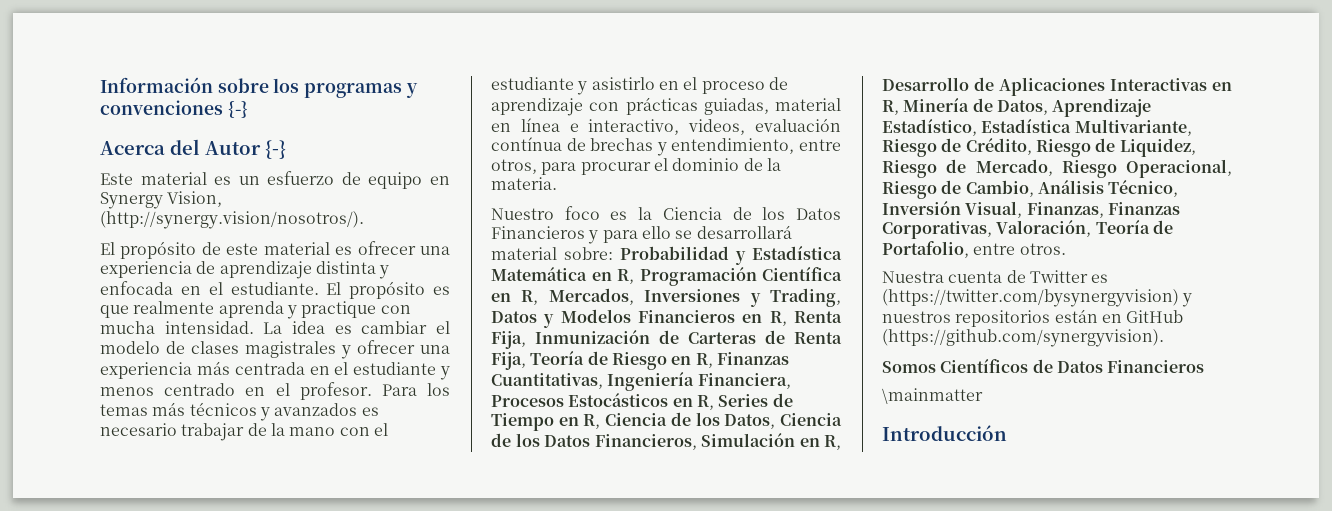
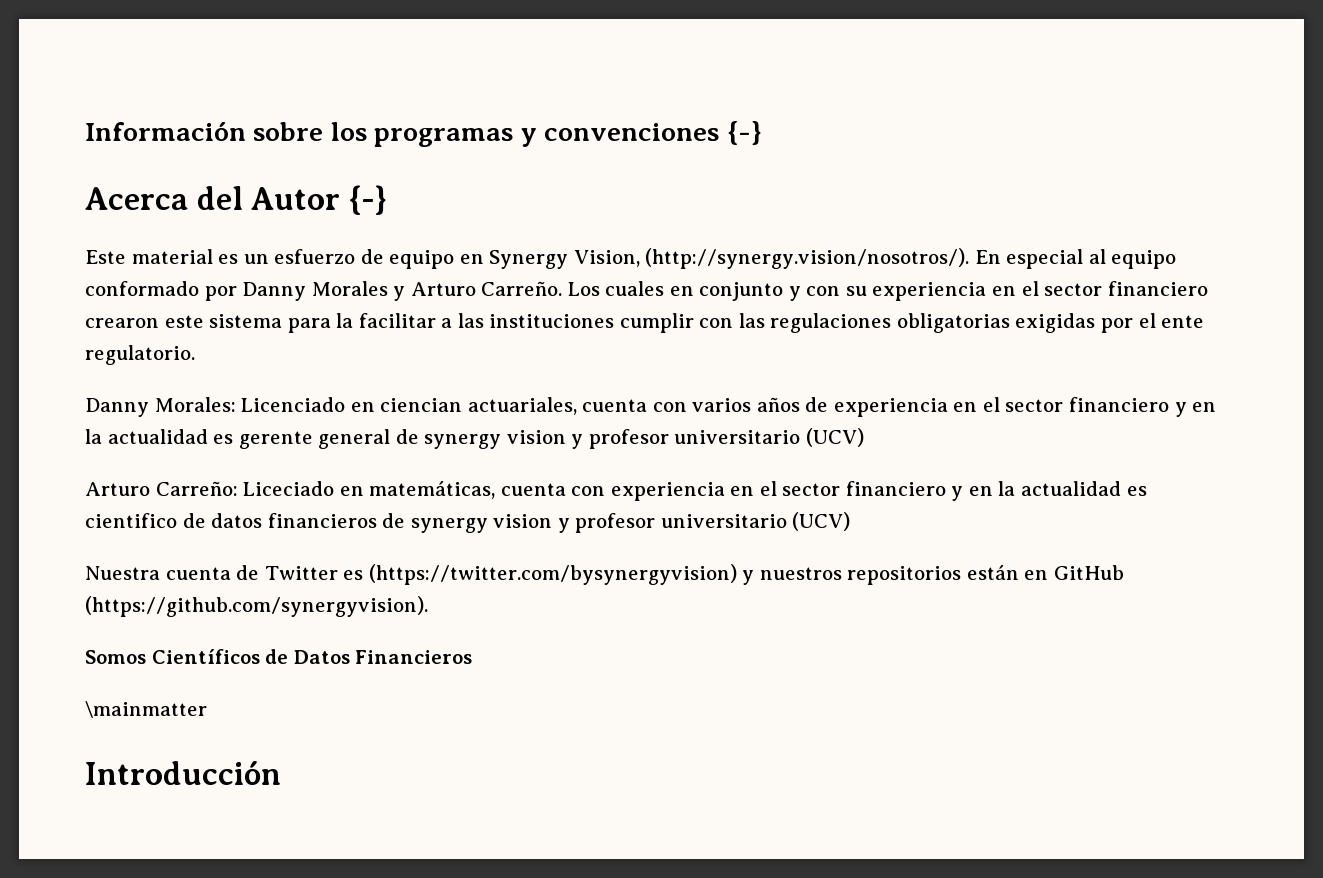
[100,241,450,259] [100,261,390,279] [100,281,451,299] [100,301,411,319] [100,321,451,334] [100,340,450,359] [100,361,451,380] [100,382,451,400] [100,402,379,421] [100,423,388,441] [491,77,788,95] [491,97,841,116] [491,118,841,135] [491,137,841,156] [491,158,781,175] [491,177,557,190] [491,206,841,220] [491,225,792,244] [491,246,842,265] [491,267,842,286] [491,288,841,307] [491,309,842,328] [491,330,842,349] [491,351,789,370] [491,372,791,391] [491,393,793,410] [491,412,842,431] [491,433,841,450] [882,77,1232,96] [882,98,1152,117] [882,119,1192,136] [882,138,1196,157] [882,159,1232,178] [882,180,1179,199] [882,201,1180,218] [882,220,1173,239] [882,241,1066,258] // El propósito de este material es ofrecer una experiencia de aprendizaje distinta y enfocada en el estudiante. El propósito es que realmente aprenda y practique con mucha intensidad. La idea es cambiar el modelo de clases magistrales y ofrecer una experiencia más centrada en el estudiante y menos centrado en el profesor. Para los temas más técnicos y avanzados es necesario trabajar de la mano con el estudiante y asistirlo en el proceso de aprendizaje con prácticas guiadas, material en línea e interactivo, videos, evaluación contínua de brechas y entendimiento, entre otros, para procurar el dominio de la materia. // Nuestro foco es la Ciencia de los Datos Financieros y para ello se desarrollará material sobre: Probabilidad y Estadística Matemática en R, Programación Científica en R, Mercados, Inversiones y Trading, Datos y Modelos Financieros en R, Renta Fija, Inmunización de Carteras de Renta Fija, Teoría de Riesgo en R, Finanzas Cuantitativas, Ingeniería Financiera, Procesos Estocásticos en R, Series de Tiempo en R, Ciencia de los Datos, Ciencia de los Datos Financieros, Simulación en R, Desarrollo de Aplicaciones Interactivas en R, Minería de Datos, Aprendizaje Estadístico, Estadística Multivariante, Riesgo de Crédito, Riesgo de Liquidez, Riesgo de Mercado, Riesgo Operacional, Riesgo de Cambio, Análisis Técnico, Inversión Visual, Finanzas, Finanzas Corporativas, Valoración, Teoría de Portafolio, entre otros. -> [974,249,1177,269] [85,281,1208,301] [85,313,1205,333] [85,345,195,365] [85,397,1217,417] [85,428,864,449] [85,481,1147,501] [85,512,851,533] En especial al equipo conformado por Danny Morales y Arturo Carreño. Los cuales en conjunto y con su experiencia en el sector financiero crearon este sistema para la facilitar a las instituciones cumplir con las regulaciones obligatorias exigidas por el ente regulatorio. // Danny Morales: Licenciado en ciencian actuariales, cuenta con varios años de experiencia en el sector financiero y en la actualidad es gerente general de synergy vision y profesor universitario (UCV) // Arturo Carreño: Liceciado en matemáticas, cuenta con experiencia en el sector financiero y en la actualidad es cientifico de datos financieros de synergy vision y profesor universitario (UCV)

